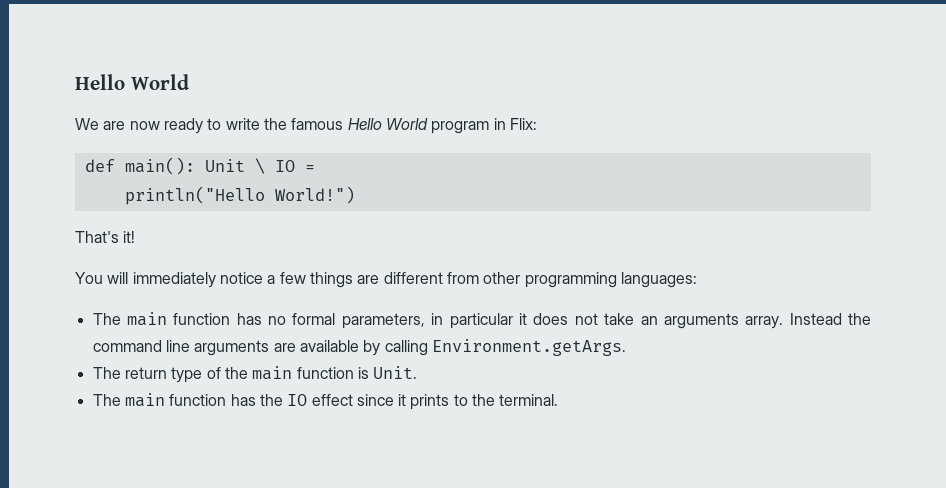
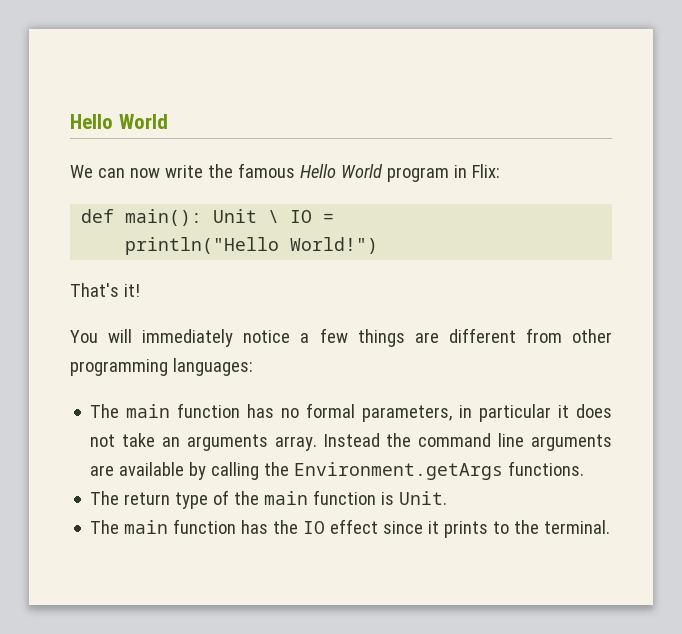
[103,118,222,134] are now ready to -> [97,168,160,178] can now
[431,339,626,356] Environment.getArgs. -> [264,461,585,480] the Environment.getArgs functions.

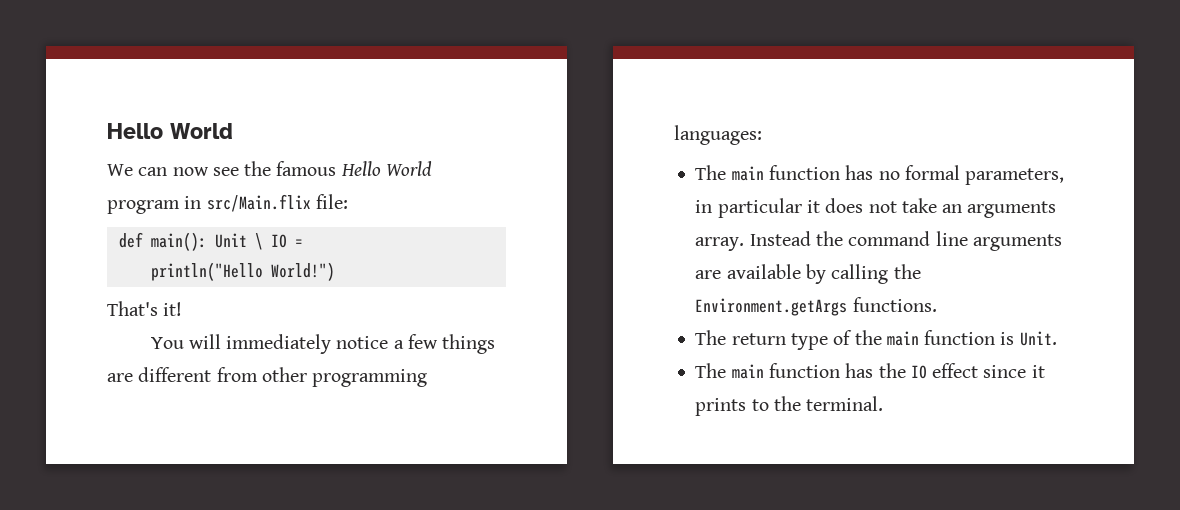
[164,165,203,178] write -> [212,167,239,176] see
[471,164,500,178] Flix: -> [206,194,348,212] src/Main.flix file:

